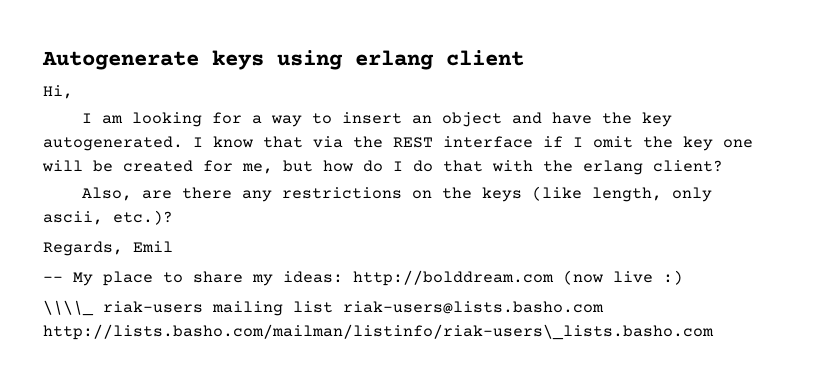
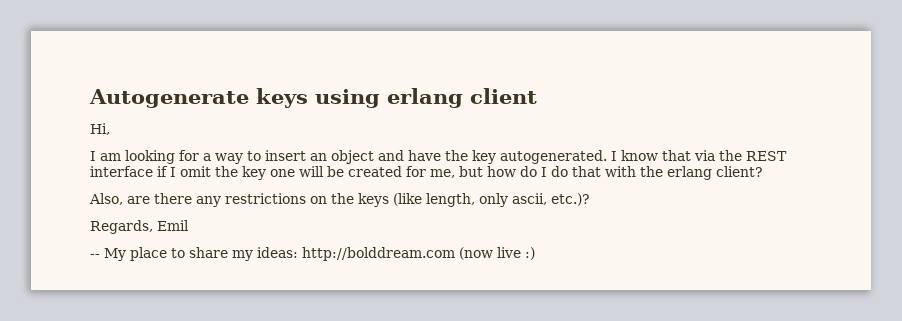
[43,300,604,316] [43,324,714,340] // \\\\_ riak-users mailing list riak-users@lists.basho.com http://lists.basho.com/mailman/listinfo/riak-users\_lists.basho.com -> (535, 253) none

